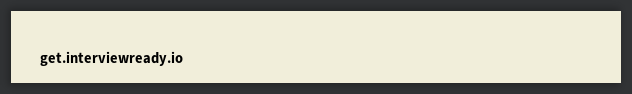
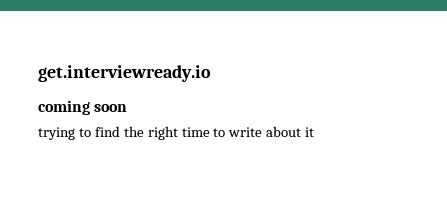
(183, 58) none -> [38,100,128,115] [38,126,315,140] // coming soon // trying to find the right time to write about it

